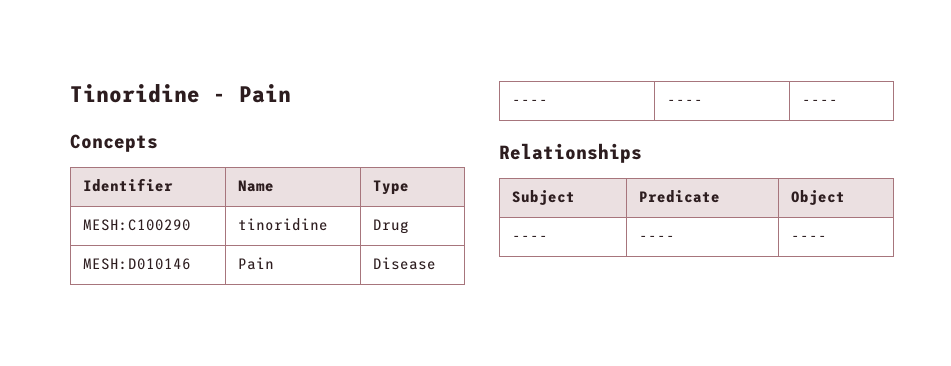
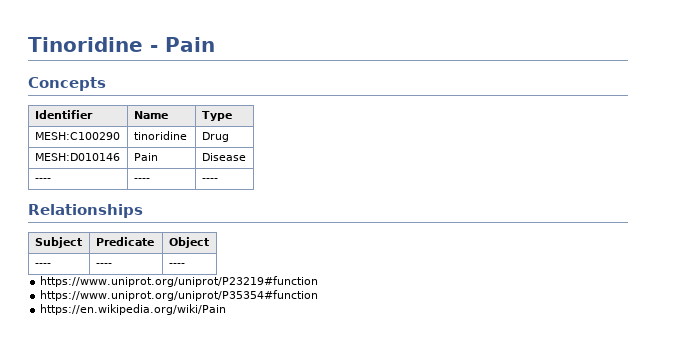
(827, 238) none -> [40,276,319,287] [40,290,319,301] [40,304,227,315] // https://www.uniprot.org/uniprot/P23219#function // https://www.uniprot.org/uniprot/P35354#function // https://en.wikipedia.org/wiki/Pain

